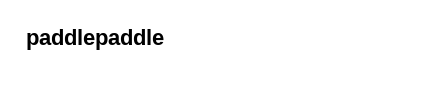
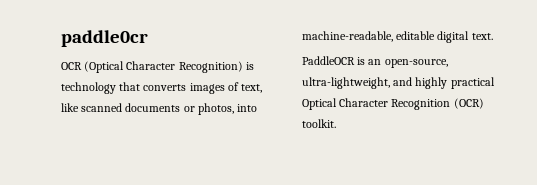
[26,29,164,50] paddlepaddle -> [61,30,148,47] [61,61,254,73] [61,82,263,94] [61,103,258,115] [302,31,493,43] [302,56,448,68] [302,77,495,89] [302,98,484,110] [302,119,336,128] paddle0cr // OCR (Optical Character Recognition) is technology that converts images of text, like scanned documents or photos, into machine-readable, editable digital text. // PaddleOCR is an open-source, ultra-lightweight, and highly practical Optical Character Recognition (OCR) toolkit.

